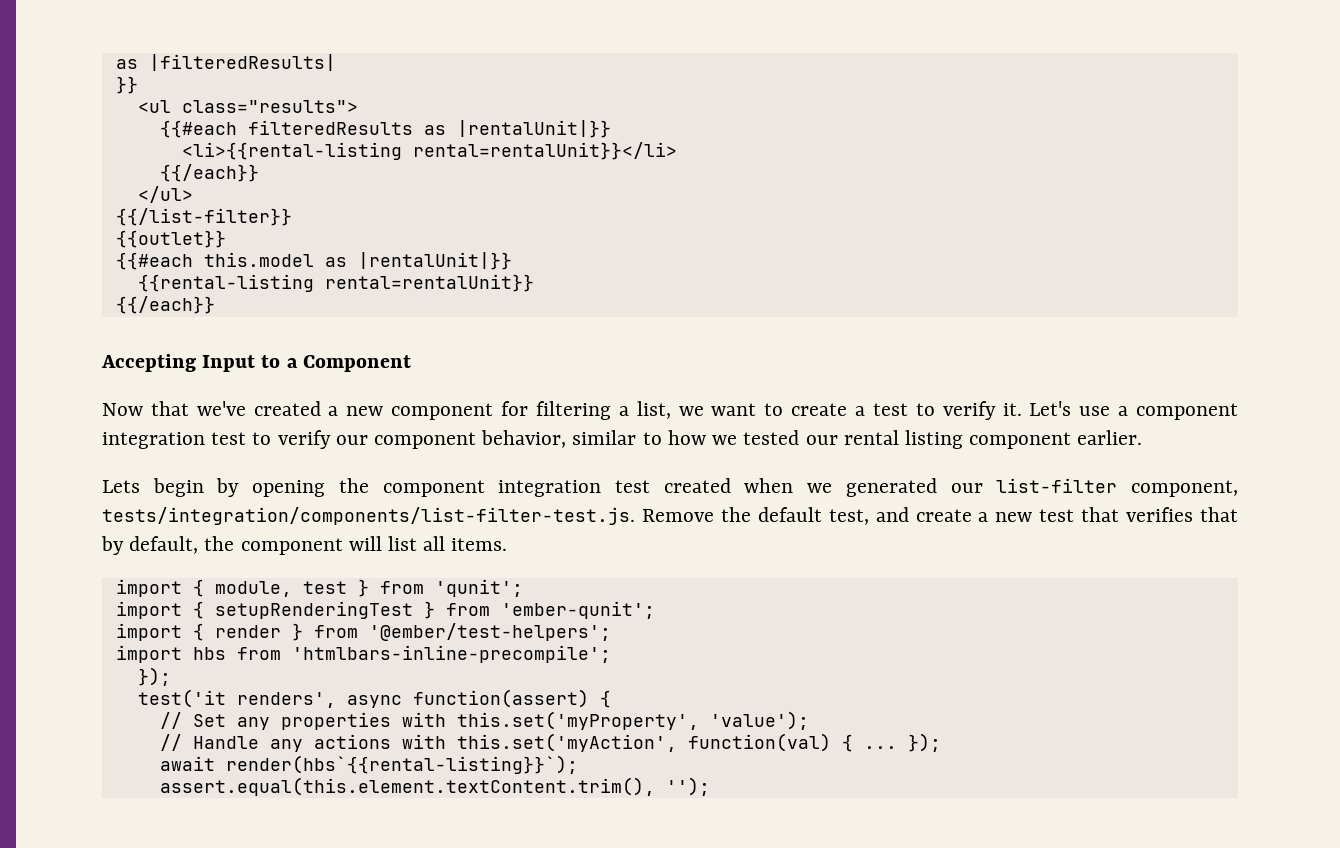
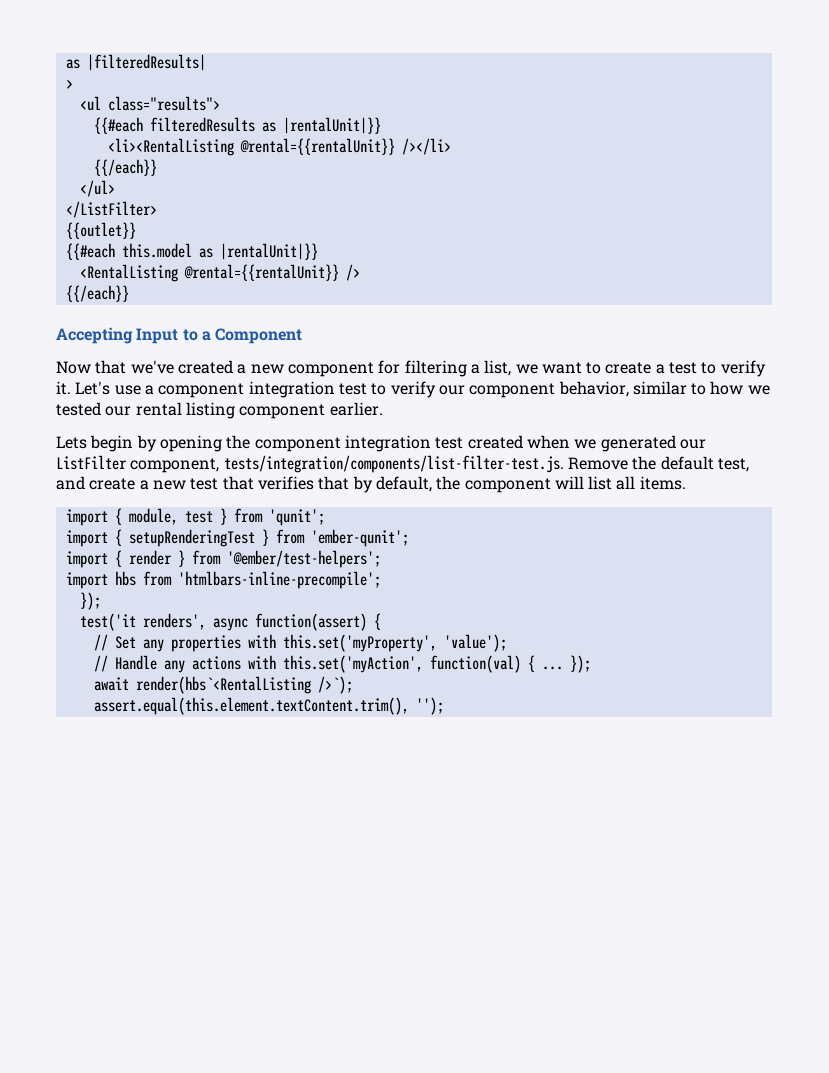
[115,76,138,94] }} -> [65,79,73,89] >
[181,142,677,160] <li>{{rental-listing rental=rentalUnit}}</li> -> [107,138,451,156] <li><RentalListing @rental={{rentalUnit}} /></li>
[115,208,292,226] {{/list-filter}} -> [65,201,157,218] </ListFilter>
[137,274,534,292] {{rental-listing rental=rentalUnit}} -> [79,264,360,282] <RentalListing @rental={{rentalUnit}} />
[996,478,1118,493] list-filter -> [56,455,127,470] ListFilter
[225,755,578,774] render(hbs`{{rental-listing}}`); -> [135,676,353,694] render(hbs`<RentalListing />`);

